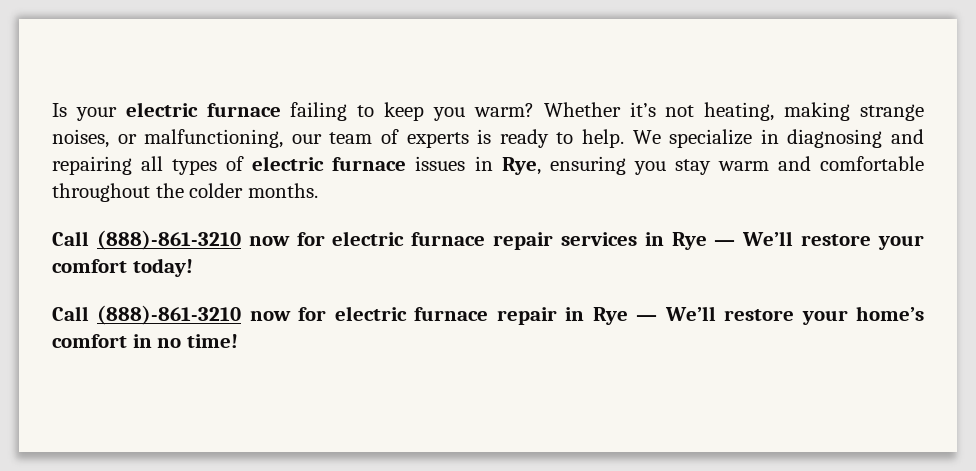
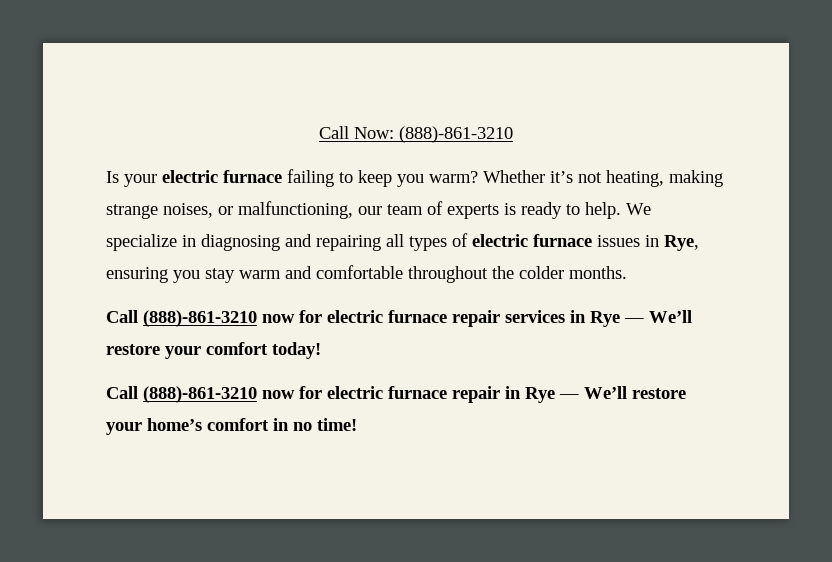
(52, 110) none -> [319,126,513,143] Call Now: (888)-861-3210 //

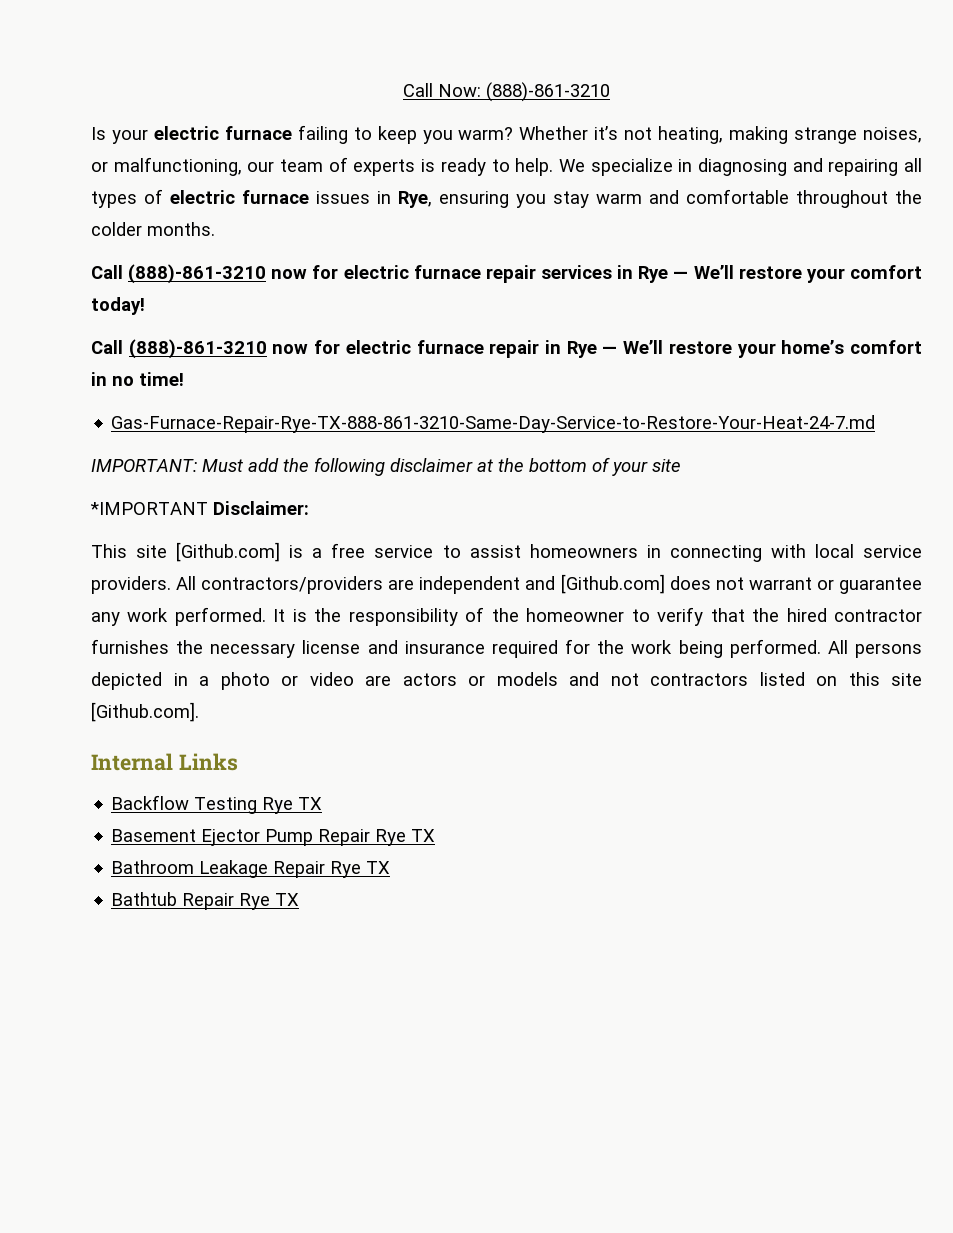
(357, 424) none -> [111,415,876,433] [91,457,681,476] [90,501,309,515] [91,542,922,562] [91,574,923,594] [91,607,923,626] [91,639,922,658] [91,672,922,690] [91,702,199,722] [91,753,238,771] [111,795,323,814] [111,829,436,846] [111,860,391,878] [111,892,300,910] // Gas-Furnace-Repair-Rye-TX-888-861-3210-Same-Day-Service-to-Restore-Your-Heat-24-7.md // IMPORTANT: Must add the following disclaimer at the bottom of your site // *IMPORTANT Disclaimer: // This site [Github.com] is a free service to assist homeowners in connecting with local service providers. All contractors/providers are independent and [Github.com] does not warrant or guarantee any work performed. It is the responsibility of the homeowner to verify that the hired contractor furnishes the necessary license and insurance required for the work being performed. All persons depicted in a photo or video are actors or models and not contractors listed on this site [Github.com]. // Internal Links // Backflow Testing Rye TX // Basement Ejector Pump Repair Rye TX // Bathroom Leakage Repair Rye TX // Bathtub Repair Rye TX

